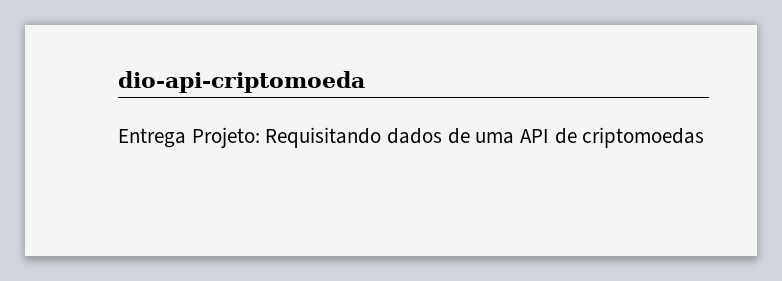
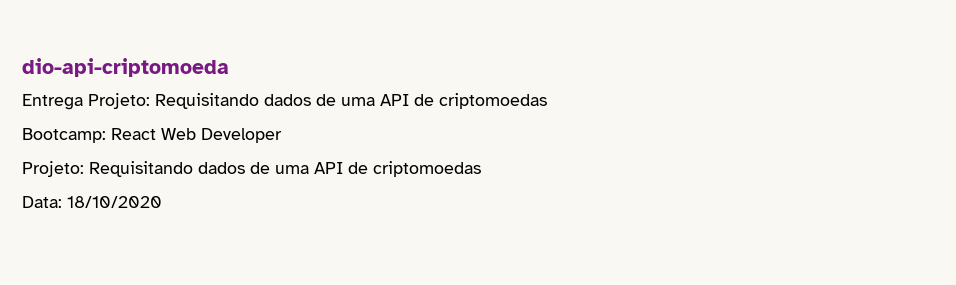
(705, 137) none -> [22,128,282,143] [22,161,481,177] [22,196,162,208] // Bootcamp: React Web Developer // Projeto: Requisitando dados de uma API de criptomoedas // Data: 18/10/2020

